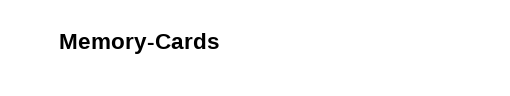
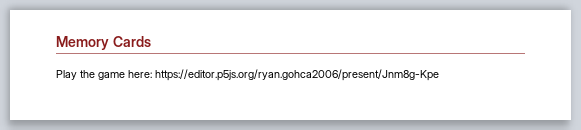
[59,33,220,54] Memory-Cards -> [56,36,151,50] [56,69,439,81] Memory Cards // Play the game here: https://editor.p5js.org/ryan.gohca2006/present/Jnm8g-Kpe

